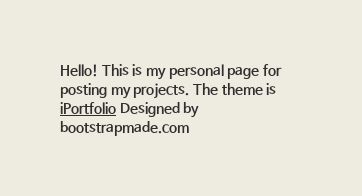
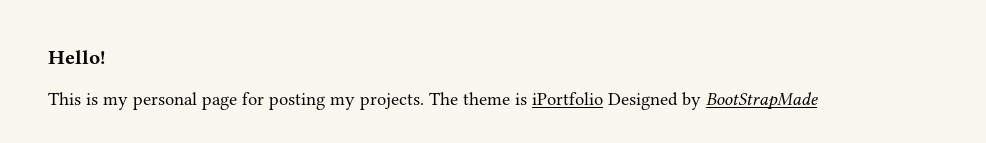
(98, 70) none -> (105, 57) //
[60,121,189,136] bootstrapmade.com -> [706,92,818,110] BootStrapMade

